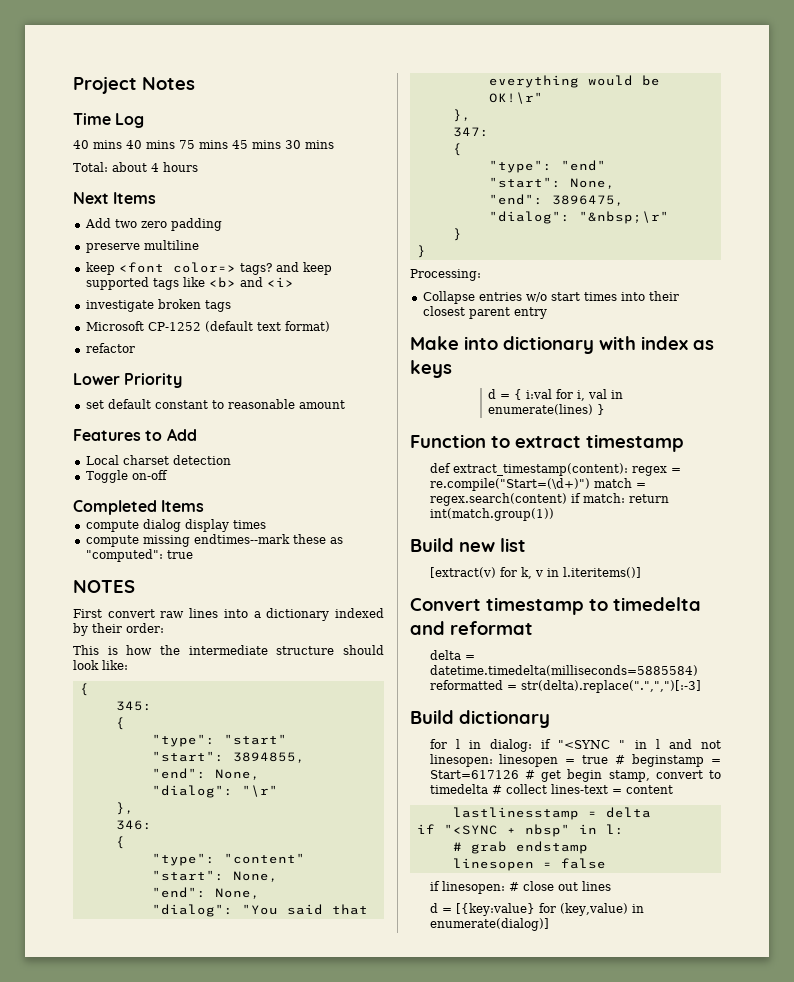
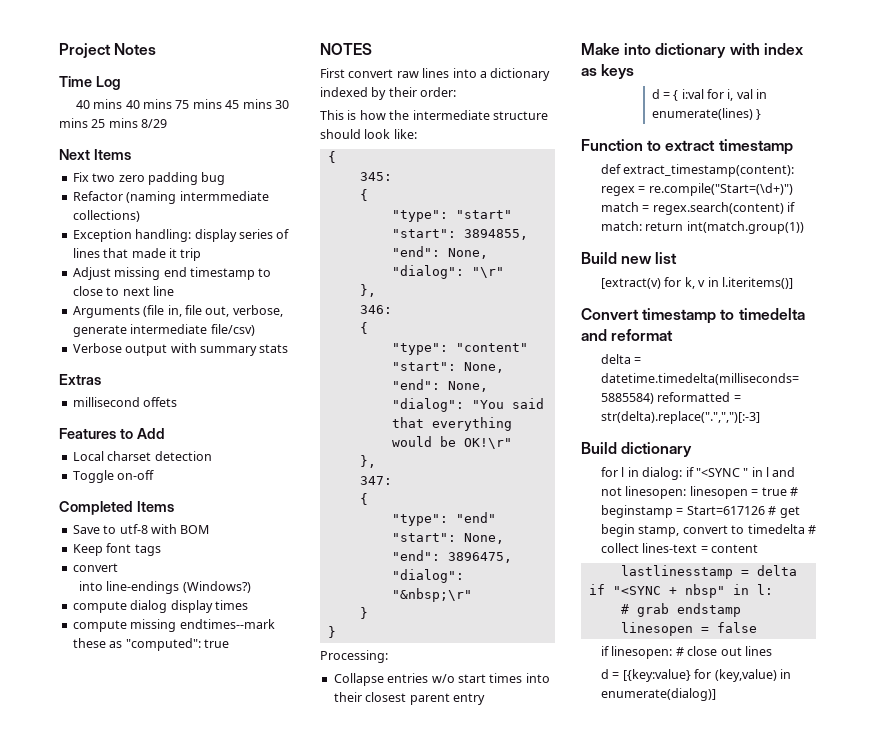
[73,162,198,172] // Total: about 4 hours -> [91,118,168,128] 25 mins 8/29
[84,218,111,228] Add -> [72,172,89,182] Fix
[85,240,199,253] [85,262,332,275] [85,277,294,290] [85,299,231,312] [85,321,330,332] [85,343,135,353] [73,373,183,388] [85,399,345,409] // preserve multiline // keep <font color=> tags? and keep supported tags like <b> and <i> // investigate broken tags // Microsoft CP-1252 (default text format) // refactor // Lower Priority // set default constant to reasonable amount -> [201,172,226,185] [72,191,269,204] [72,210,140,222] [72,229,290,242] [72,248,202,261] [72,267,272,280] [72,286,174,296] [72,305,283,318] [72,324,255,337] [72,343,289,356] [59,374,101,385] [72,397,178,407] bug // Refactor (naming intermmediate collections) // Exception handling: display series of lines that made it trip // Adjust missing end timestamp to close to next line // Arguments (file in, file out, verbose, generate intermediate file/csv) // Verbose output with summary stats // Extras // millisecond offets
(205, 506) none -> [72,524,210,534] [72,543,161,556] [72,563,118,572] [79,581,251,594] // Save to utf-8 with BOM // Keep font tags // convert // into line-endings (Windows?)

